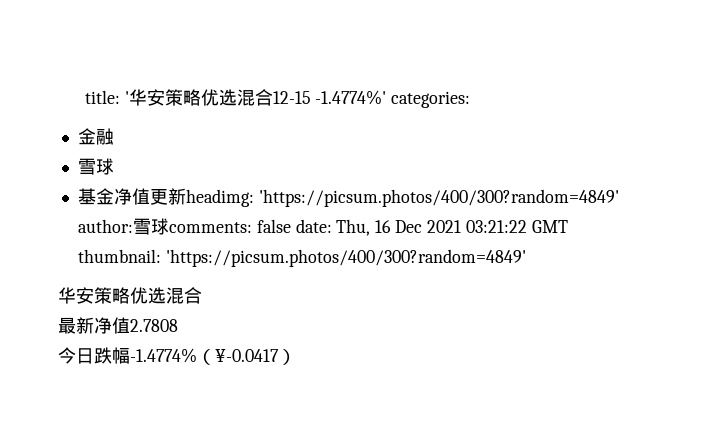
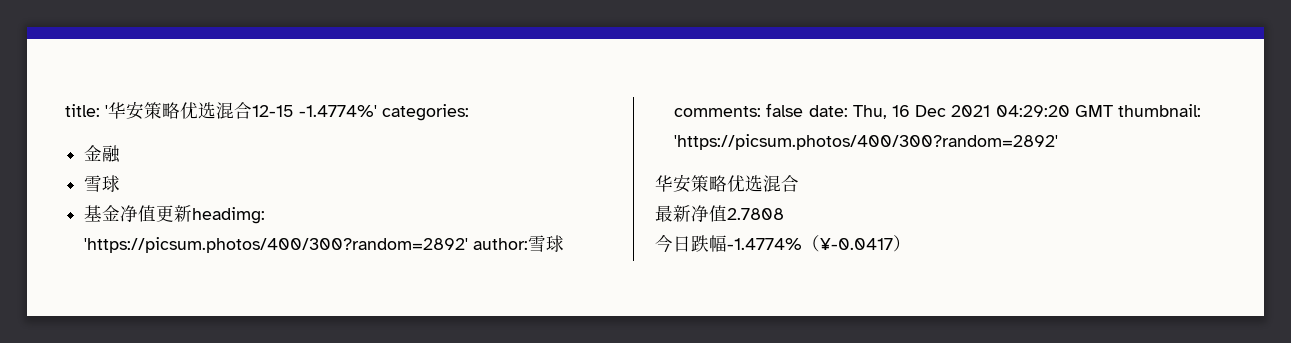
[258,189,619,207] 'https://picsum.photos/400/300?random=4849' -> [84,237,469,253] 'https://picsum.photos/400/300?random=2892'
[465,220,527,233] 03:21:22 -> [995,105,1070,117] 04:29:20
[165,249,526,267] 'https://picsum.photos/400/300?random=4849' -> [674,134,1059,150] 'https://picsum.photos/400/300?random=2892'

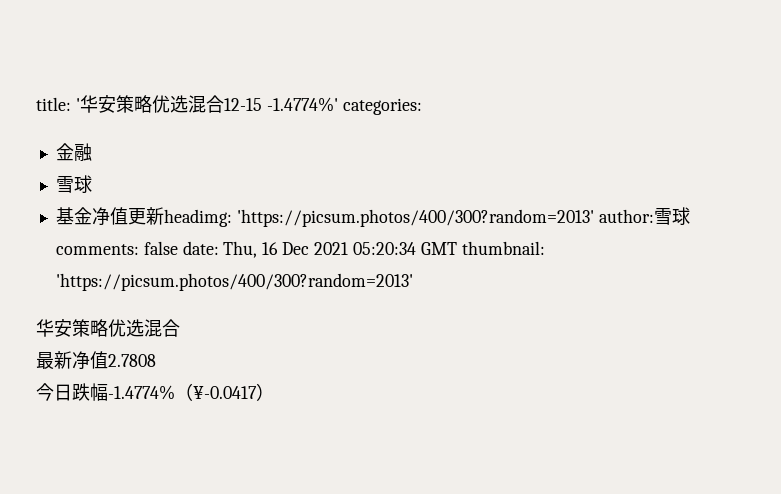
[84,237,469,253] 'https://picsum.photos/400/300?random=2892' -> [236,209,594,227] 'https://picsum.photos/400/300?random=2013'
[995,105,1070,117] 04:29:20 -> [352,242,416,255] 05:20:34
[674,134,1059,150] 'https://picsum.photos/400/300?random=2892' -> [55,273,413,291] 'https://picsum.photos/400/300?random=2013'

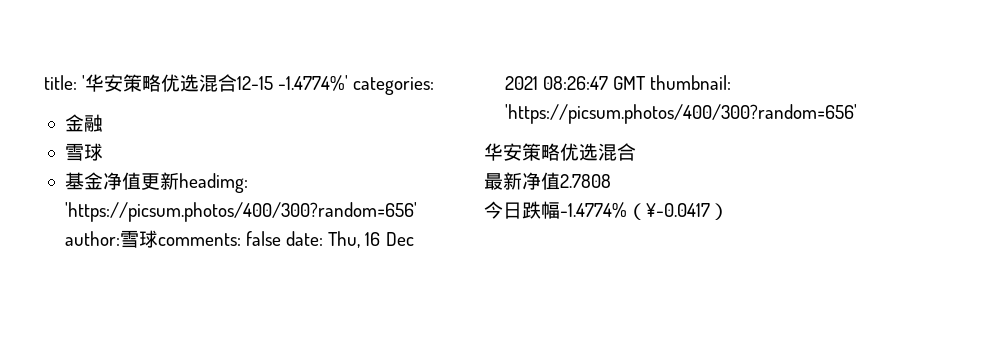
[236,209,594,227] 'https://picsum.photos/400/300?random=2013' -> [64,202,417,222] 'https://picsum.photos/400/300?random=656'
[352,242,416,255] 05:20:34 -> [543,76,609,90] 08:26:47
[55,273,413,291] 'https://picsum.photos/400/300?random=2013' -> [504,104,857,124] 'https://picsum.photos/400/300?random=656'

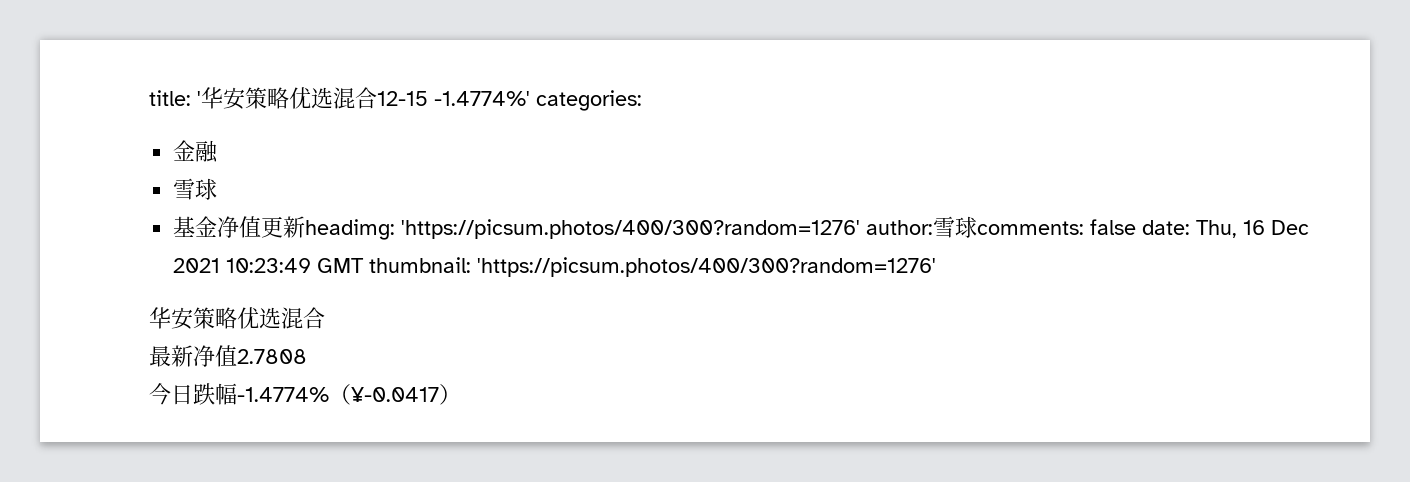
[64,202,417,222] 'https://picsum.photos/400/300?random=656' -> [401,219,861,239] 'https://picsum.photos/400/300?random=1276'
[543,76,609,90] 08:26:47 -> [226,258,312,273] 10:23:49
[504,104,857,124] 'https://picsum.photos/400/300?random=656' -> [477,257,937,277] 'https://picsum.photos/400/300?random=1276'

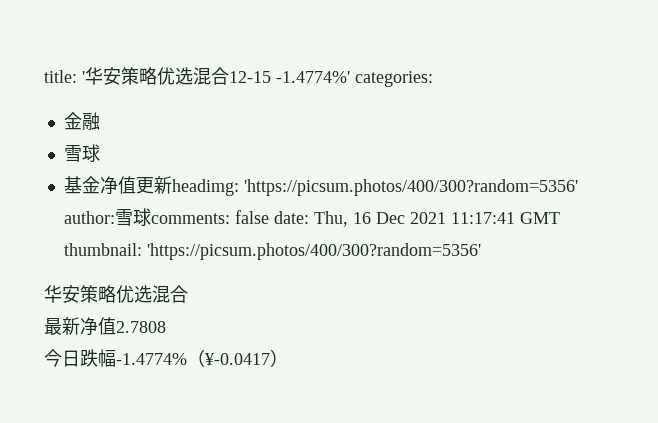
[401,219,861,239] 'https://picsum.photos/400/300?random=1276' -> [243,179,578,196] 'https://picsum.photos/400/300?random=5356'
[226,258,312,273] 10:23:49 -> [450,212,515,224] 11:17:41
[477,257,937,277] 'https://picsum.photos/400/300?random=1276' -> [146,243,481,260] 'https://picsum.photos/400/300?random=5356'

